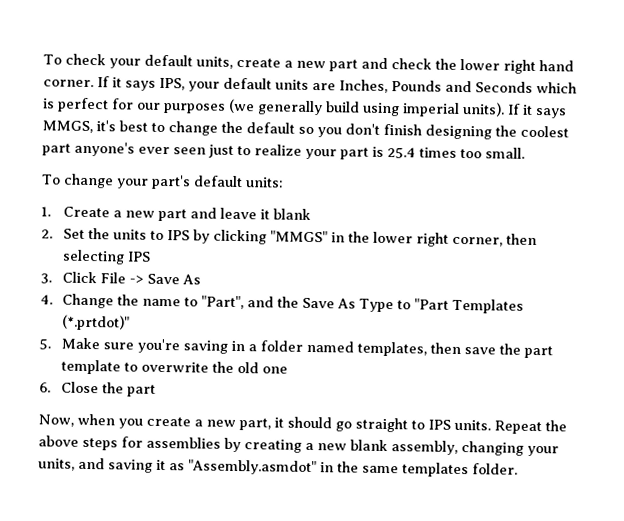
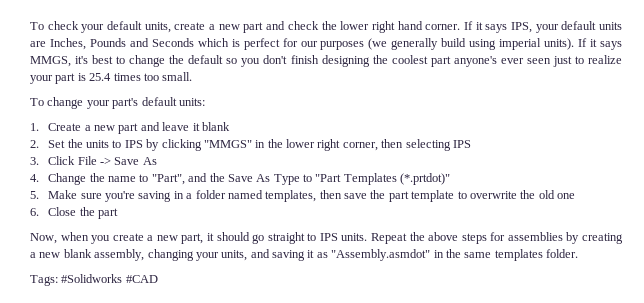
(518, 469) none -> [30,274,158,286] // Tags: #Solidworks #CAD

